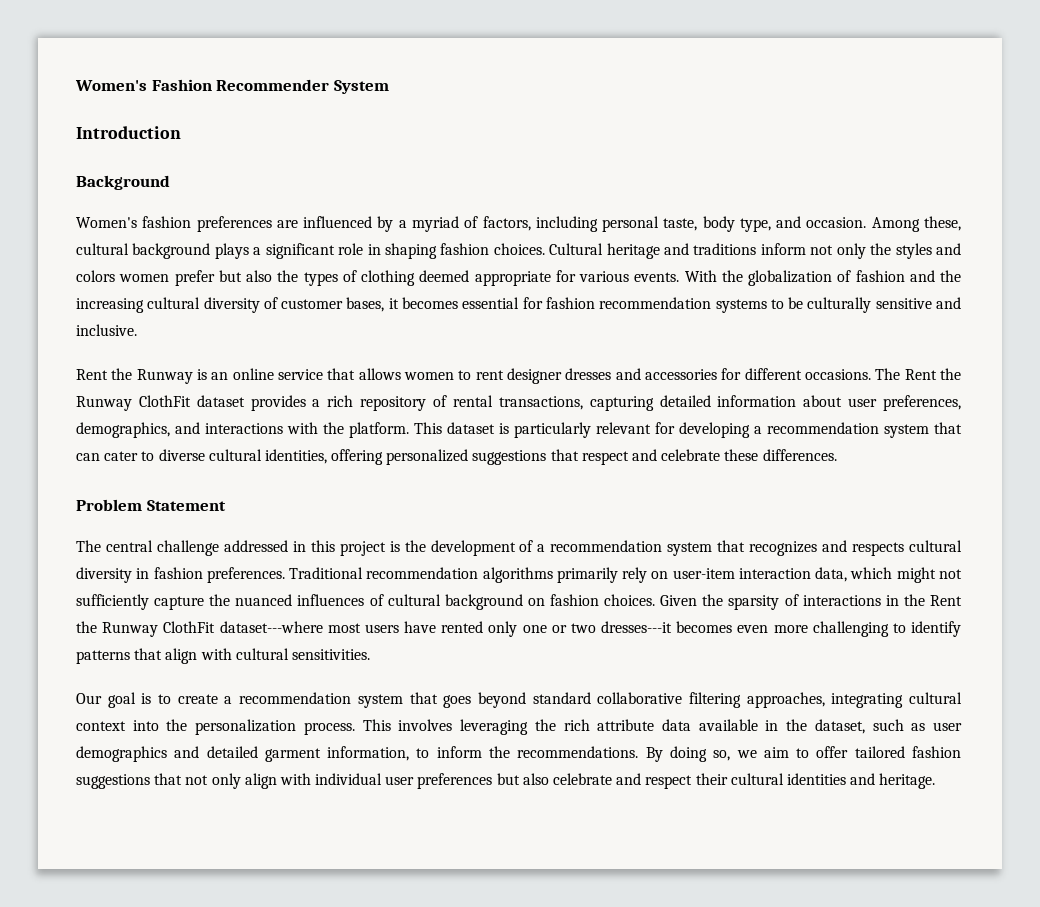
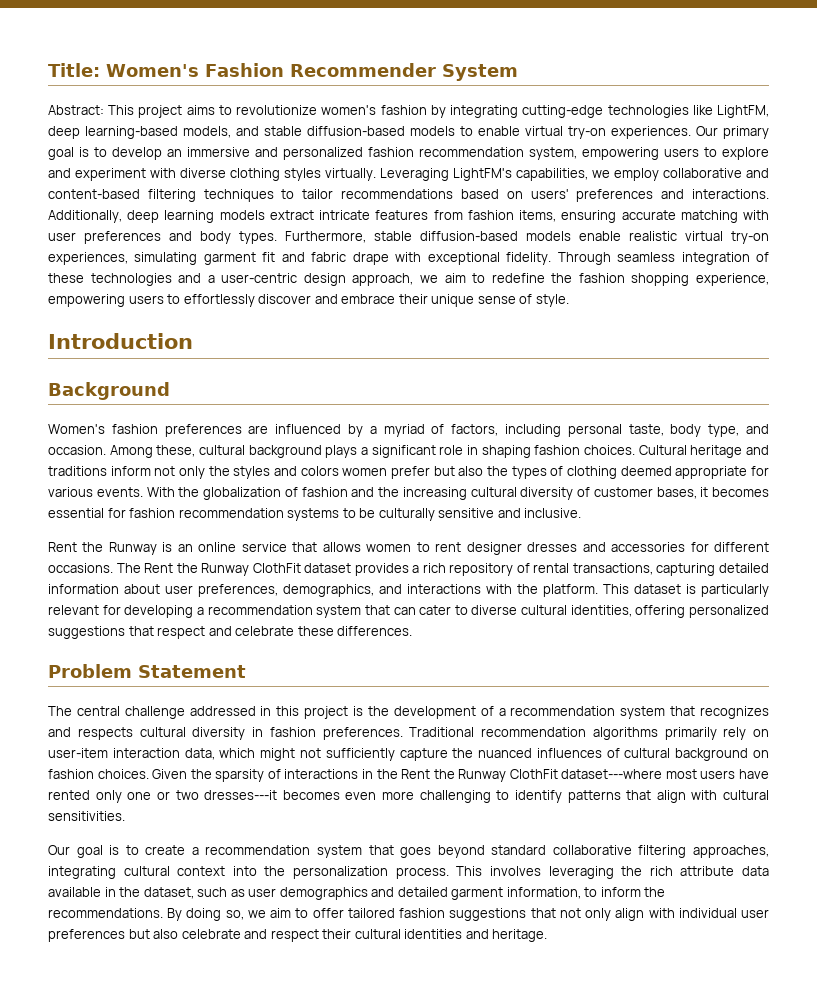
(75, 85) none -> [48,63,100,77] Title:
(389, 87) none -> [48,105,770,118] [48,126,769,139] [48,147,769,160] [48,168,769,181] [48,189,770,202] [48,210,770,223] [48,231,769,244] [48,252,769,265] [48,273,769,286] [48,294,569,307] // Abstract: This project aims to revolutionize women's fashion by integrating cutting-edge technologies like LightFM, deep learning-based models, and stable diffusion-based models to enable virtual try-on experiences. Our primary goal is to develop an immersive and personalized fashion recommendation system, empowering users to explore and experiment with diverse clothing styles virtually. Leveraging LightFM's capabilities, we employ collaborative and content-based filtering techniques to tailor recommendations based on users' preferences and interactions. Additionally, deep learning models extract intricate features from fashion items, ensuring accurate matching with user preferences and body types. Furthermore, stable diffusion-based models enable realistic virtual try-on experiences, simulating garment fit and fabric drape with exceptional fidelity. Through seamless integration of these technologies and a user-centric design approach, we aim to redefine the fashion shopping experience, empowering users to effortlessly discover and embrace their unique sense of style.

